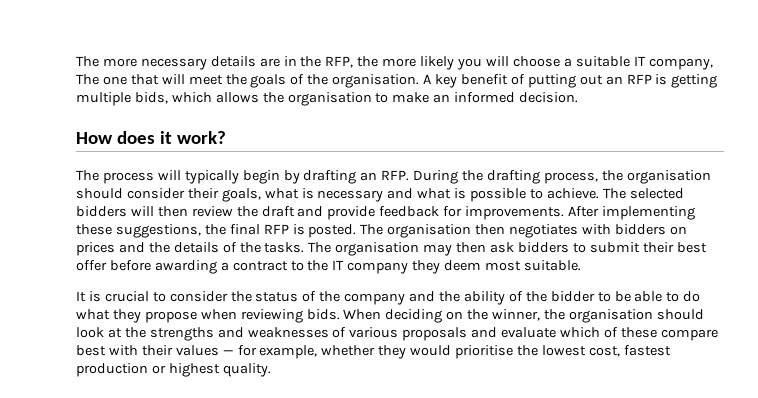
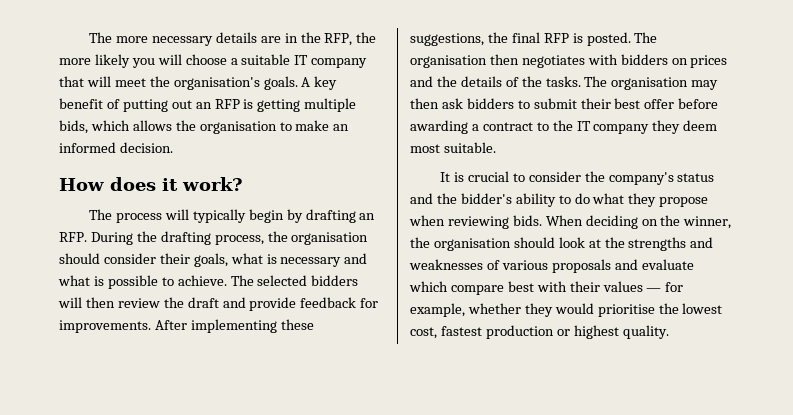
[648,58,713,70] [76,74,127,85] company, The one -> [311,58,368,68] company
[250,74,420,88] goals of the organisation. -> [173,76,298,90] organisation's goals.
[255,291,663,305] status of the company and the ability of the bidder to be able -> [608,172,715,185] [410,193,556,207] company's status and the bidder's ability
[603,327,657,338] of these -> (448, 286) none

